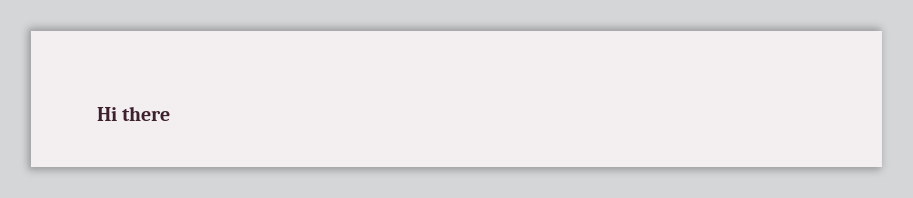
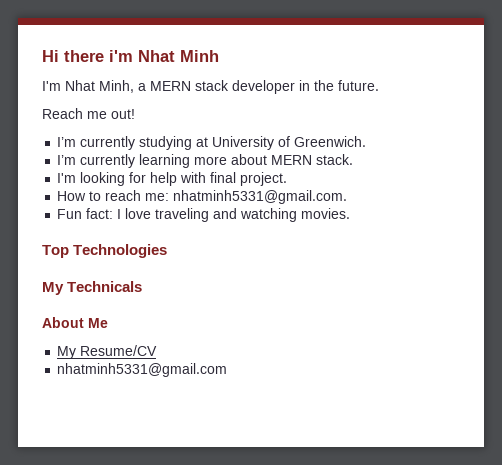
(171, 113) none -> [109,50,219,62] [42,80,379,94] [42,108,135,119] [57,136,367,150] [57,154,354,168] [57,172,288,186] [57,190,348,204] [57,208,351,222] [42,244,168,258] [42,281,143,295] [42,317,108,328] [57,345,158,359] [57,363,228,377] i'm Nhat Minh // I'm Nhat Minh, a MERN stack developer in the future. // Reach me out! // I’m currently studying at University of Greenwich. // I’m currently learning more about MERN stack. // I'm looking for help with final project. // How to reach me: nhatminh5331@gmail.com. // Fun fact: I love traveling and watching movies. // Top Technologies // My Technicals // About Me // My Resume/CV // nhatminh5331@gmail.com

